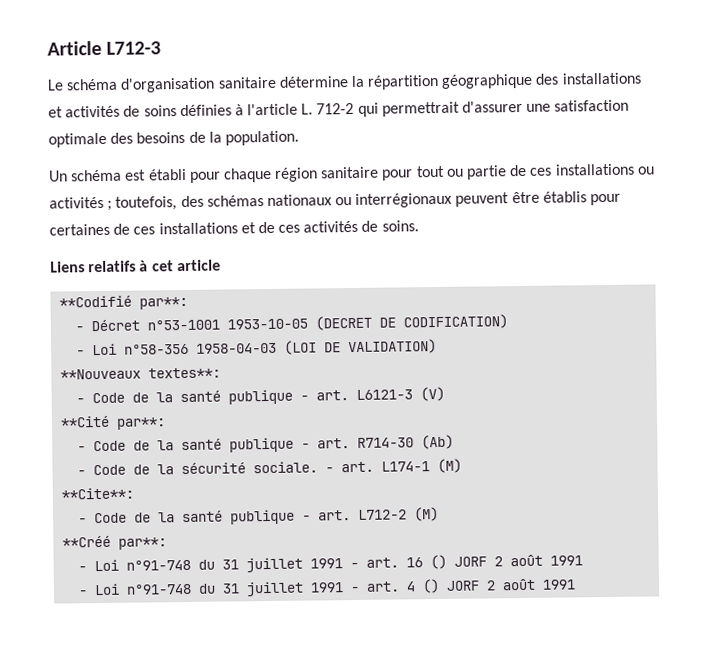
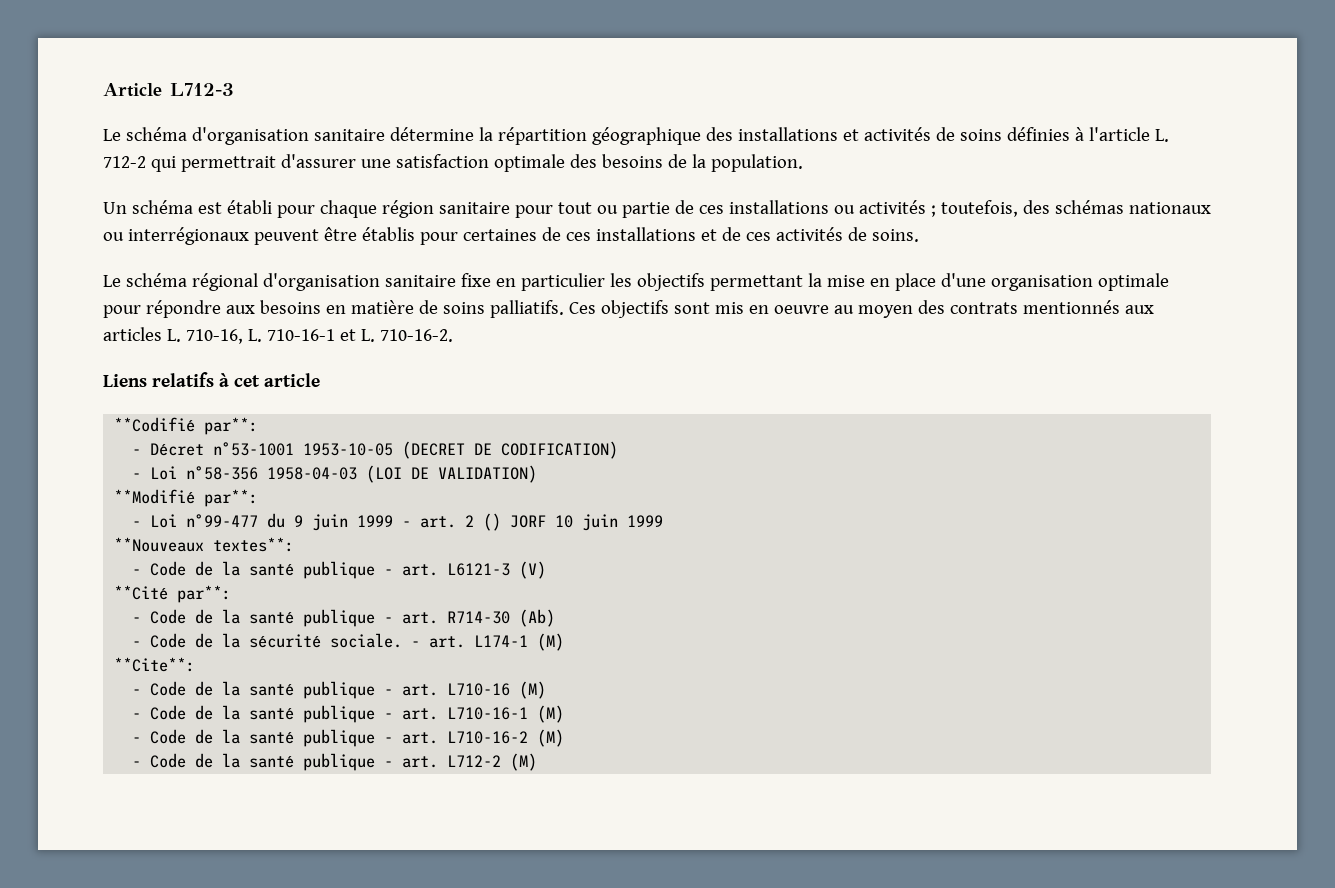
(419, 226) none -> [103,273,1169,291] [103,300,1154,318] [103,327,453,344] // Le schéma régional d'organisation sanitaire fixe en particulier les objectifs permettant la mise en place d'une organisation optimale pour répondre aux besoins en matière de soins palliatifs. Ces objectifs sont mis en oeuvre au moyen des contrats mentionnés aux articles L. 710-16, L. 710-16-1 et L. 710-16-2.
(438, 347) none -> [114,489,259,507] [132,513,664,531] // **Modifié par**: // - Loi n°99-477 du 9 juin 1999 - art. 2 () JORF 10 juin 1999
(135, 493) none -> [132,681,547,699] [132,705,565,723] [132,729,565,747] // - Code de la santé publique - art. L710-16 (M) // - Code de la santé publique - art. L710-16-1 (M) // - Code de la santé publique - art. L710-16-2 (M)
[62,535,168,550] [78,554,584,573] [78,578,577,597] // **Créé par**: // - Loi n°91-748 du 31 juillet 1991 - art. 16 () JORF 2 août 1991 // - Loi n°91-748 du 31 juillet 1991 - art. 4 () JORF 2 août 1991 -> (538, 762) none

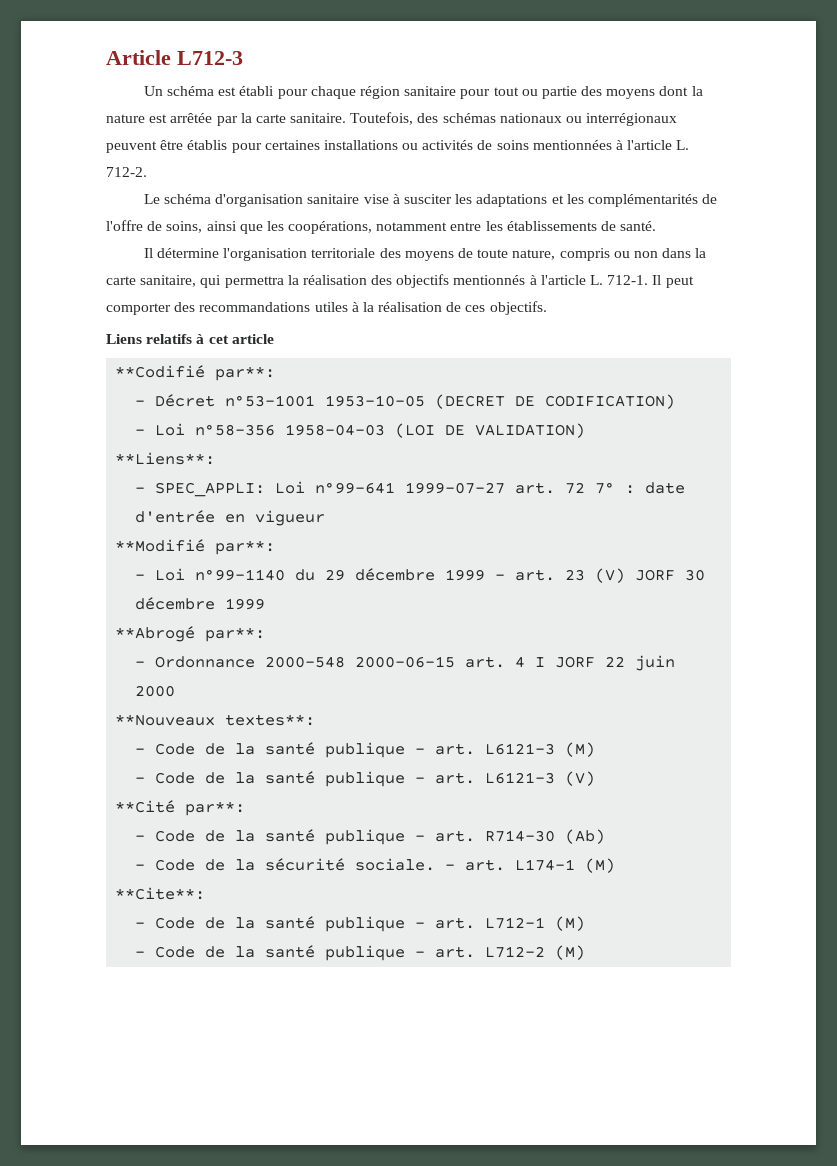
[103,127,1169,145] [103,154,803,172] // Le schéma d'organisation sanitaire détermine la répartition géographique des installations et activités de soins définies à l'article L. 712-2 qui permettrait d'assurer une satisfaction optimale des besoins de la population. -> (243, 58) none
[674,200,1018,217] de ces installations ou activités ; toutefois, -> [581,86,703,99] [106,112,414,126] des moyens dont la nature est arrêtée par la carte sanitaire. Toutefois,
[541,227,919,242] [103,273,1169,291] [103,300,1154,318] [103,327,453,344] de ces installations et de ces activités de soins. // Le schéma régional d'organisation sanitaire fixe en particulier les objectifs permettant la mise en place d'une organisation optimale pour répondre aux besoins en matière de soins palliatifs. Ces objectifs sont mis en oeuvre au moyen des contrats mentionnés aux articles L. 710-16, L. 710-16-1 et L. 710-16-2. -> [323,140,690,150] [106,167,147,177] [143,194,718,207] [106,220,657,234] [143,248,707,261] [106,274,694,288] [106,301,547,315] installations ou activités de soins mentionnées à l'article L. 712-2. // Le schéma d'organisation sanitaire vise à susciter les adaptations et les complémentarités de l'offre de soins, ainsi que les coopérations, notamment entre les établissements de santé. // Il détermine l'organisation territoriale des moyens de toute nature, compris ou non dans la carte sanitaire, qui permettra la réalisation des objectifs mentionnés à l'article L. 712-1. Il peut comporter des recommandations utiles à la réalisation de ces objectifs.
[114,489,259,507] [132,513,664,531] [114,537,295,552] **Modifié par**: // - Loi n°99-477 du 9 juin 1999 - art. 2 () JORF 10 juin 1999 // **Nouveaux textes**: -> [115,452,216,465] [135,481,686,497] [135,510,326,526] [115,539,276,555] [135,568,706,583] [135,597,266,610] [115,626,266,642] [135,655,676,671] [135,685,176,697] [115,714,316,726] [135,742,596,758] **Liens**: // - SPEC_APPLI: Loi n°99-641 1999-07-27 art. 72 7° : date d'entrée en vigueur // **Modifié par**: // - Loi n°99-1140 du 29 décembre 1999 - art. 23 (V) JORF 30 décembre 1999 // **Abrogé par**: // - Ordonnance 2000-548 2000-06-15 art. 4 I JORF 22 juin 2000 // **Nouveaux textes**: // - Code de la santé publique - art. L6121-3 (M)
[447,681,547,699] [132,705,565,723] [132,729,529,747] L710-16 (M) // - Code de la santé publique - art. L710-16-1 (M) // - Code de la santé publique - art. L710-16-2 -> [485,917,546,929] L712-1

